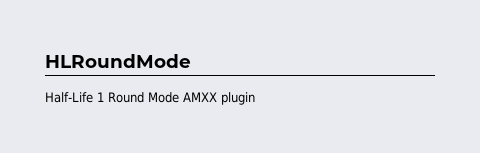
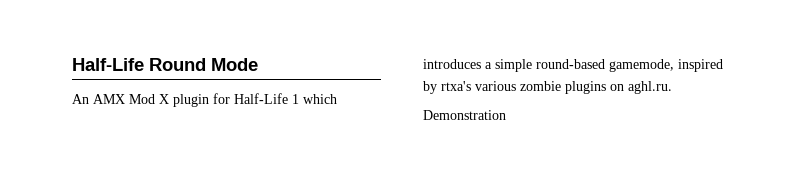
[45,54,191,68] [45,92,255,105] HLRoundMode // Half-Life 1 Round Mode AMXX plugin -> [72,58,258,71] [72,93,337,107] [423,59,723,72] [423,81,672,94] [423,110,506,120] Half-Life Round Mode // An AMX Mod X plugin for Half-Life 1 which introduces a simple round-based gamemode, inspired by rtxa's various zombie plugins on aghl.ru. // Demonstration

